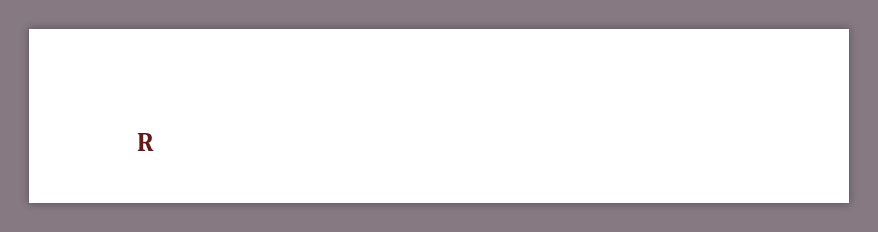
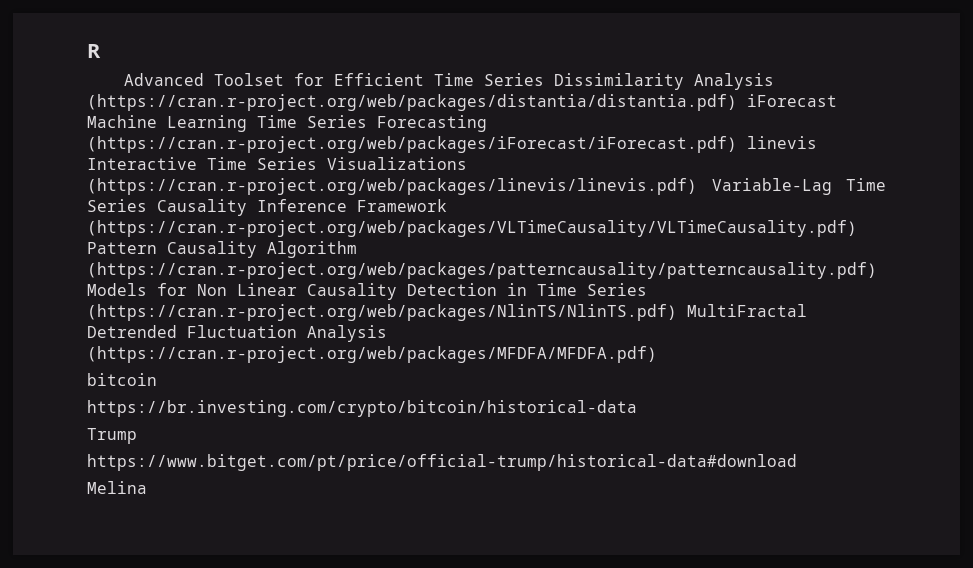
(154, 142) none -> [123,73,774,90] [87,94,837,111] [87,115,487,132] [87,136,817,153] [87,157,467,170] [87,178,886,195] [87,199,447,216] [87,220,857,237] [87,241,357,258] [87,262,877,279] [87,283,647,300] [87,304,807,321] [87,325,387,342] [87,346,657,363] [87,373,157,386] [87,400,637,417] [87,428,137,444] [87,454,797,471] [87,481,147,494] // Advanced Toolset for Efficient Time Series Dissimilarity Analysis (https://cran.r-project.org/web/packages/distantia/distantia.pdf) iForecast Machine Learning Time Series Forecasting (https://cran.r-project.org/web/packages/iForecast/iForecast.pdf) linevis Interactive Time Series Visualizations (https://cran.r-project.org/web/packages/linevis/linevis.pdf) Variable-Lag Time Series Causality Inference Framework (https://cran.r-project.org/web/packages/VLTimeCausality/VLTimeCausality.pdf) Pattern Causality Algorithm (https://cran.r-project.org/web/packages/patterncausality/patterncausality.pdf) Models for Non Linear Causality Detection in Time Series (https://cran.r-project.org/web/packages/NlinTS/NlinTS.pdf) MultiFractal Detrended Fluctuation Analysis (https://cran.r-project.org/web/packages/MFDFA/MFDFA.pdf) // bitcoin // https://br.investing.com/crypto/bitcoin/historical-data // Trump // https://www.bitget.com/pt/price/official-trump/historical-data#download // Melina

